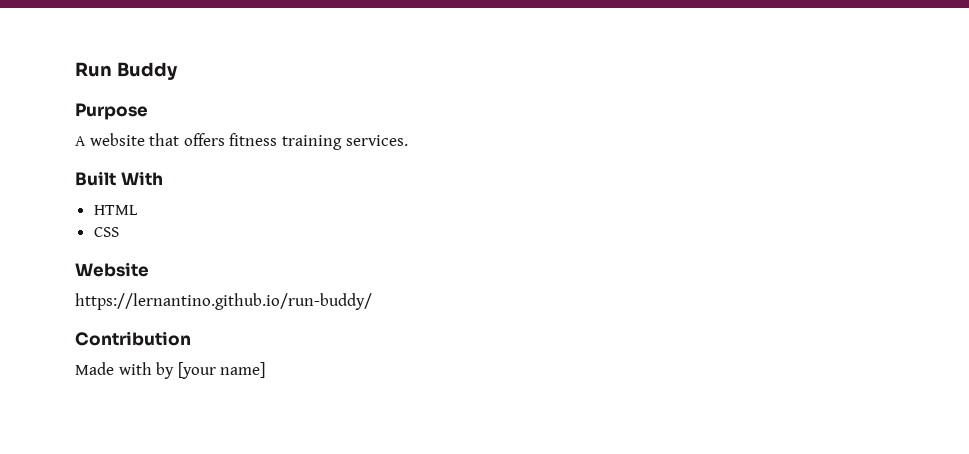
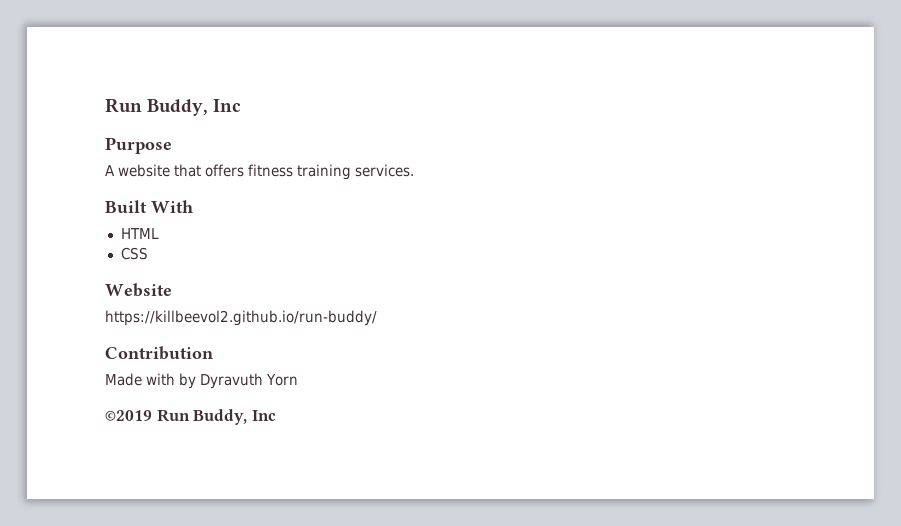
[75,62,178,80] Run Buddy -> [105,98,242,116] Run Buddy, Inc
[75,293,372,310] https://lernantino.github.io/run-buddy/ -> [105,310,377,326] https://killbeevol2.github.io/run-buddy/
[177,362,266,379] [your name] -> [200,373,298,389] [105,409,276,425] Dyravuth Yorn // ©2019 Run Buddy, Inc

